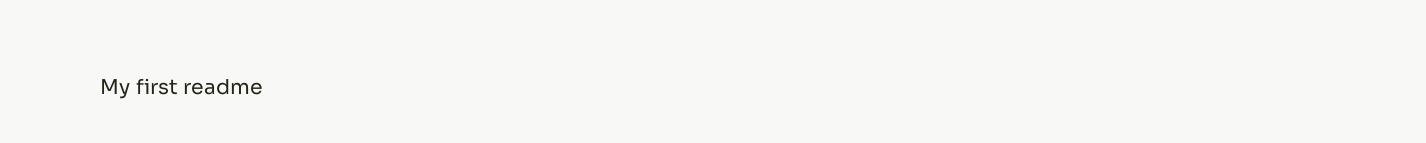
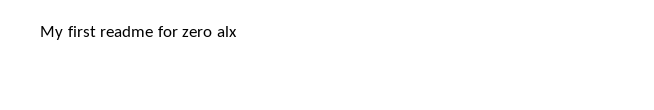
(264, 87) none -> [157,26,237,37] for zero alx

